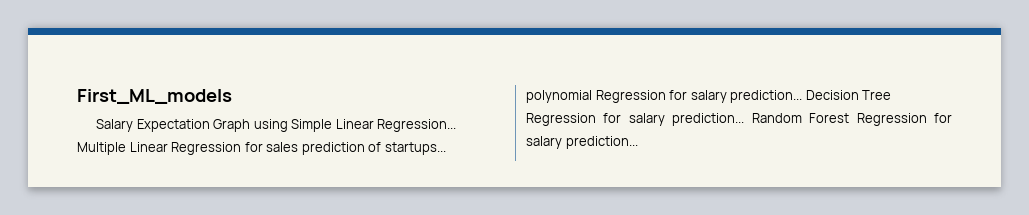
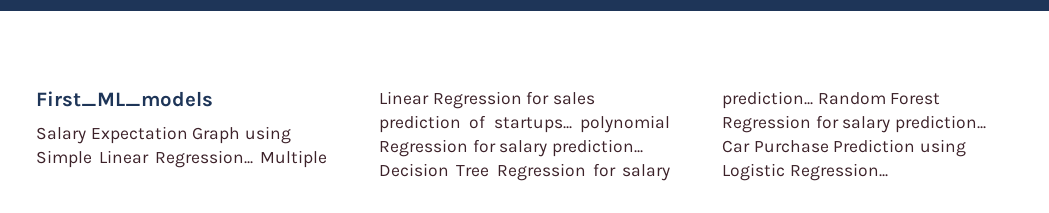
(638, 142) none -> [722,139,967,157] [722,163,888,181] Car Purchase Prediction using Logistic Regression...

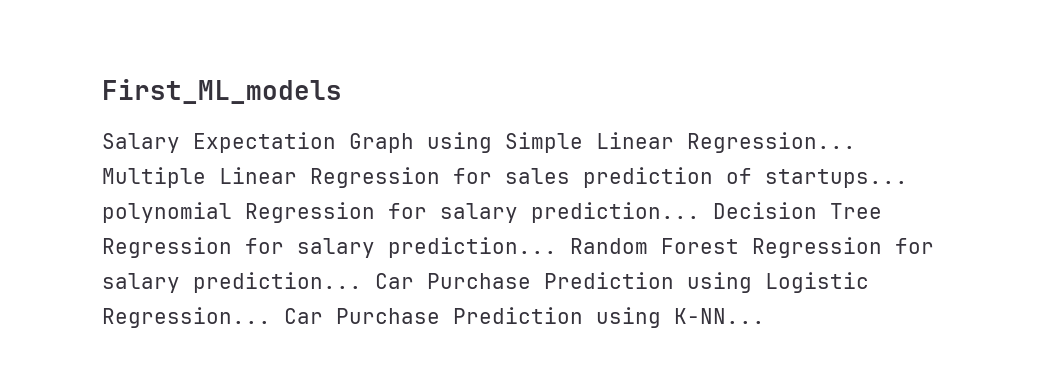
(888, 172) none -> [284,307,765,328] Car Purchase Prediction using K-NN...

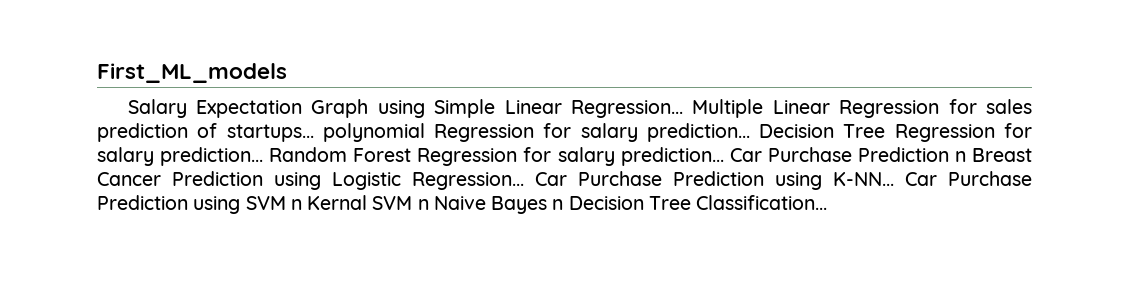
(674, 280) none -> [954,148,1032,162] [97,171,263,186] n Breast Cancer Prediction
(765, 316) none -> [905,171,1032,186] [97,195,828,214] Car Purchase Prediction using SVM n Kernal SVM n Naive Bayes n Decision Tree Classification...

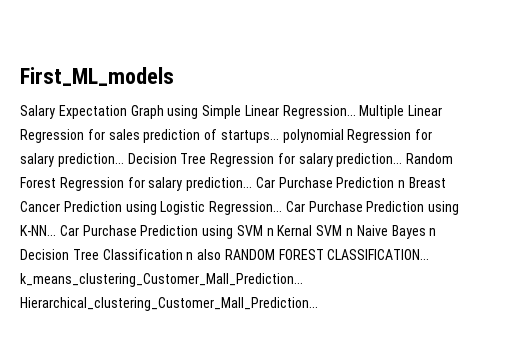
[696,195,828,210] Classification... -> [102,249,430,260] [20,273,303,287] [20,297,318,311] Classification n also RANDOM FOREST CLASSIFICATION... k_means_clustering_Customer_Mall_Prediction... Hierarchical_clustering_Customer_Mall_Prediction...

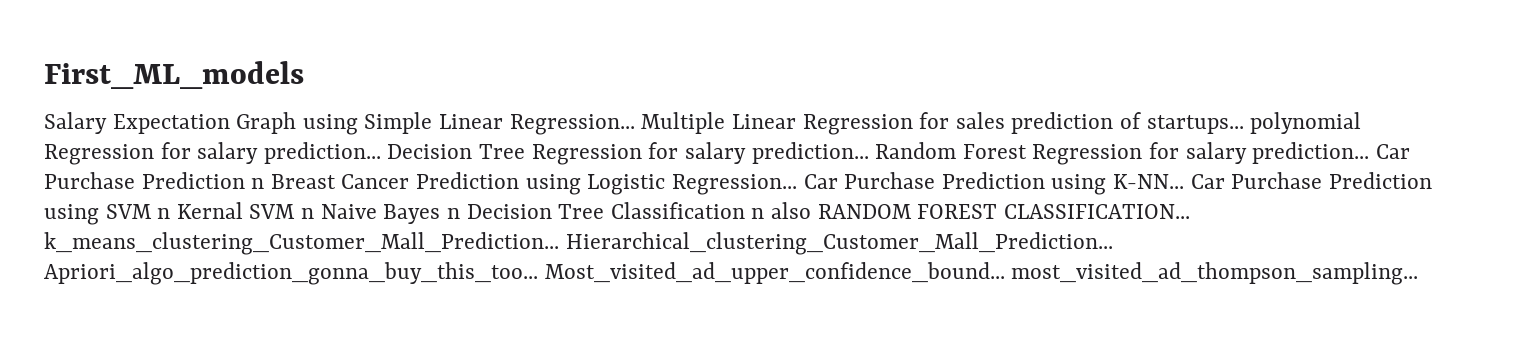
(318, 304) none -> [44,262,1419,285] Apriori_algo_prediction_gonna_buy_this_too... Most_visited_ad_upper_confidence_bound... most_visited_ad_thompson_sampling...

